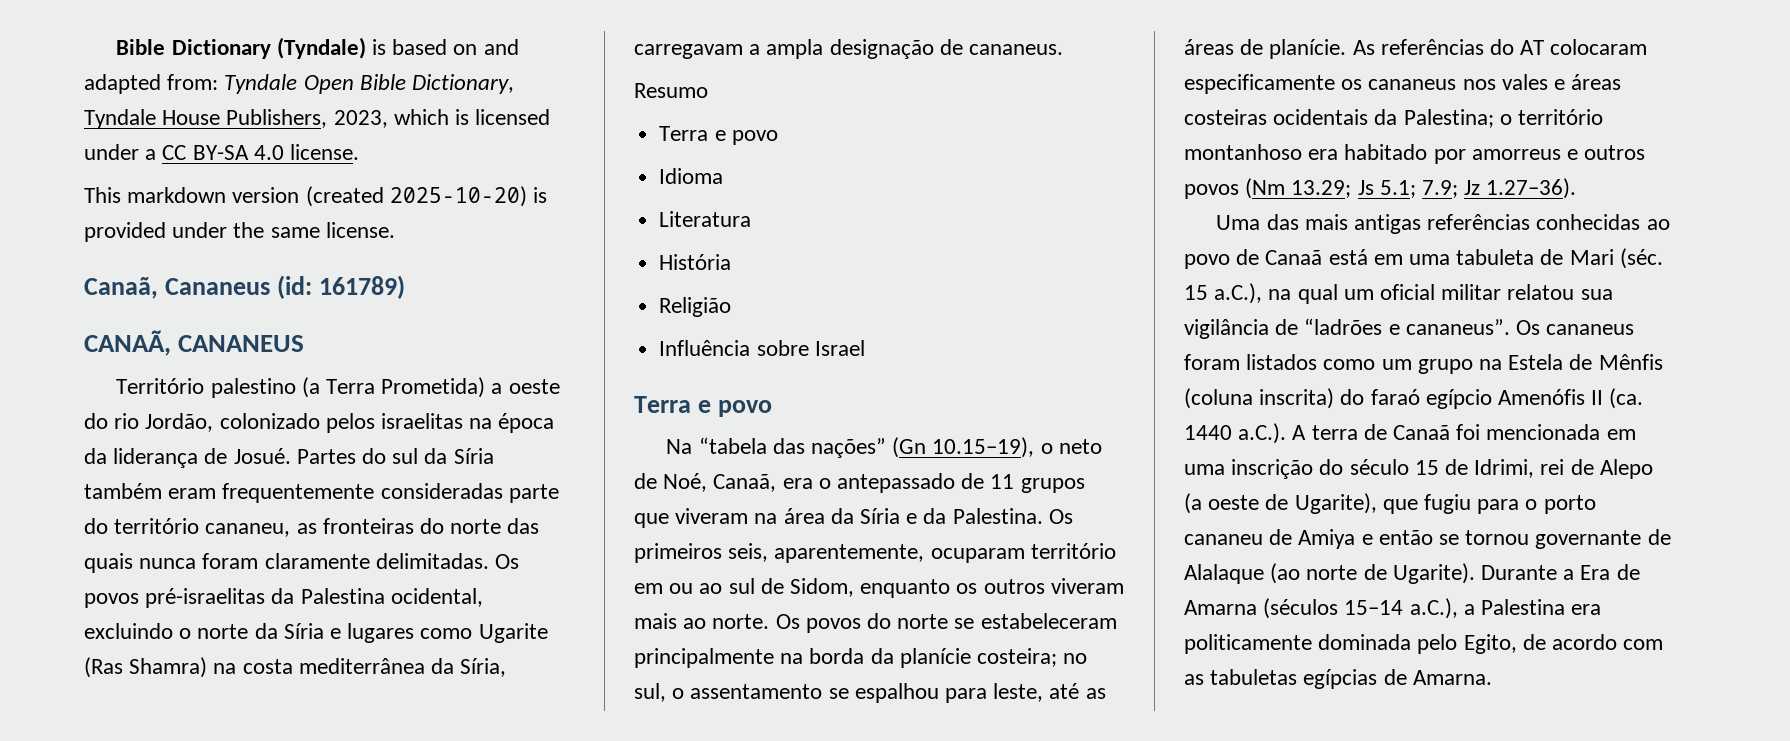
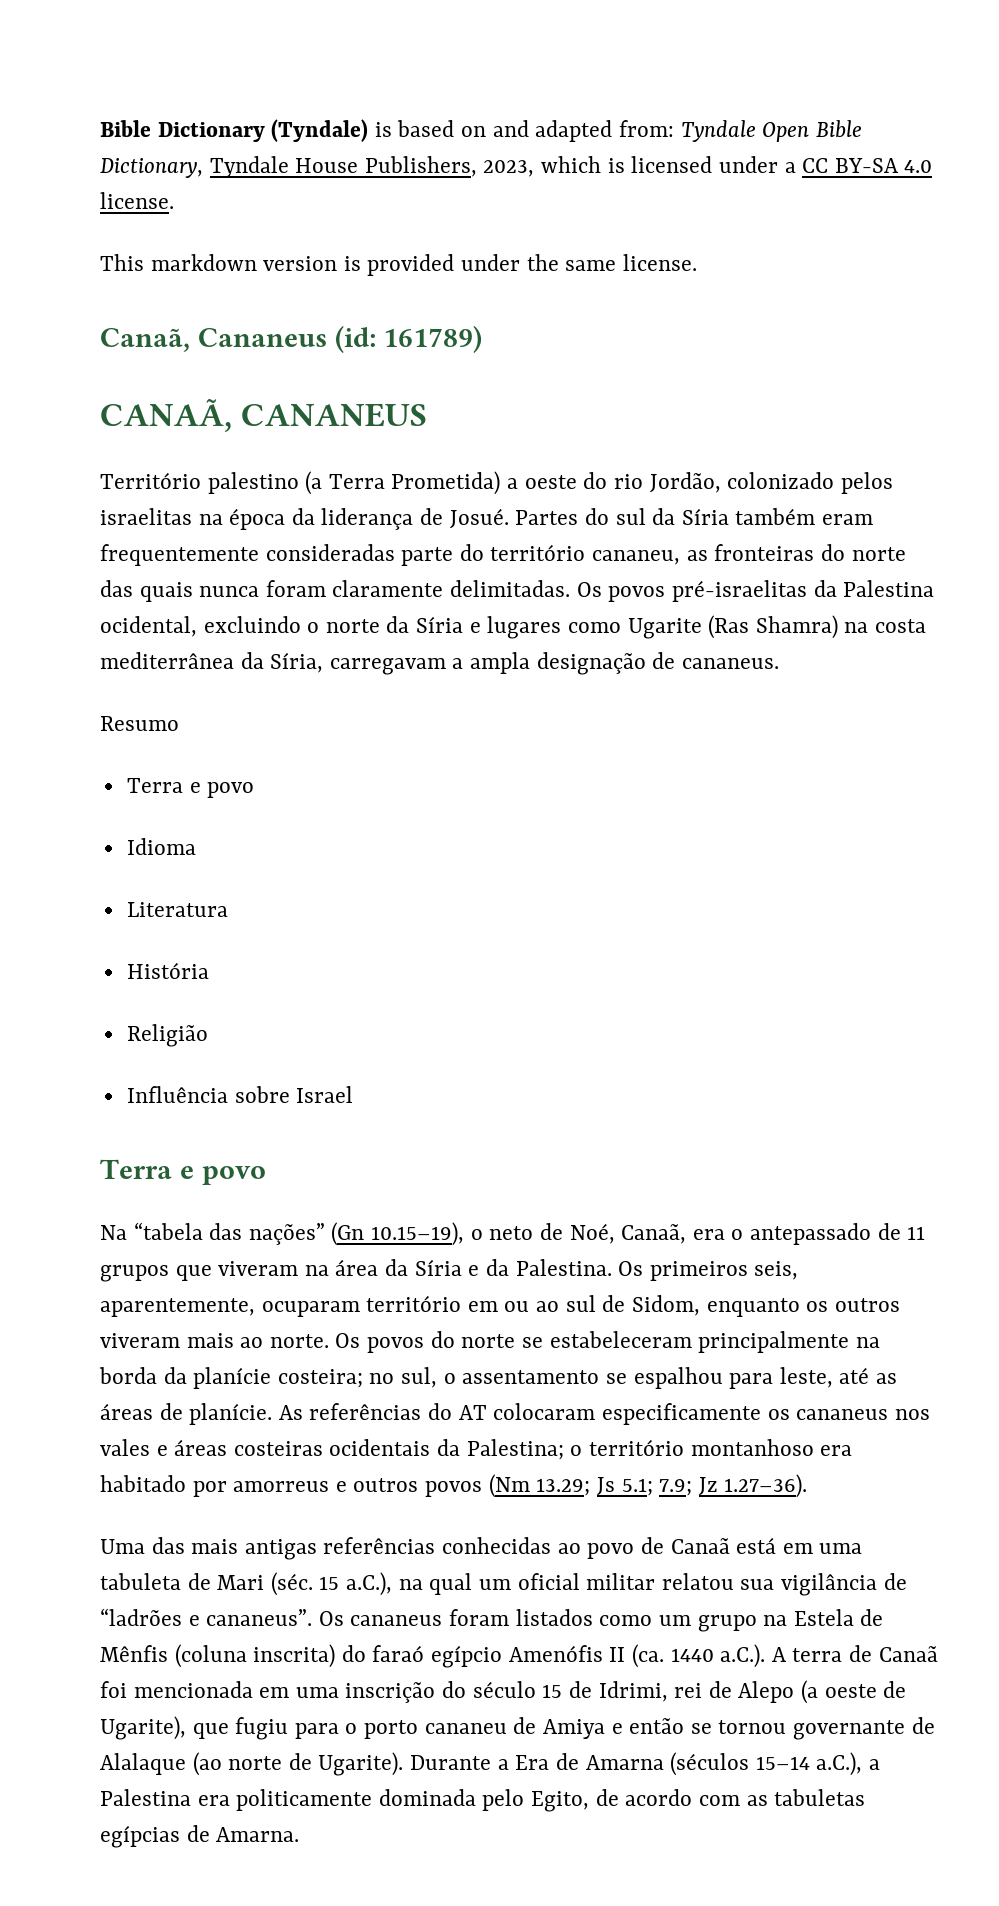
[305,186,527,207] (created 2025-10-20) -> (338, 263) none

